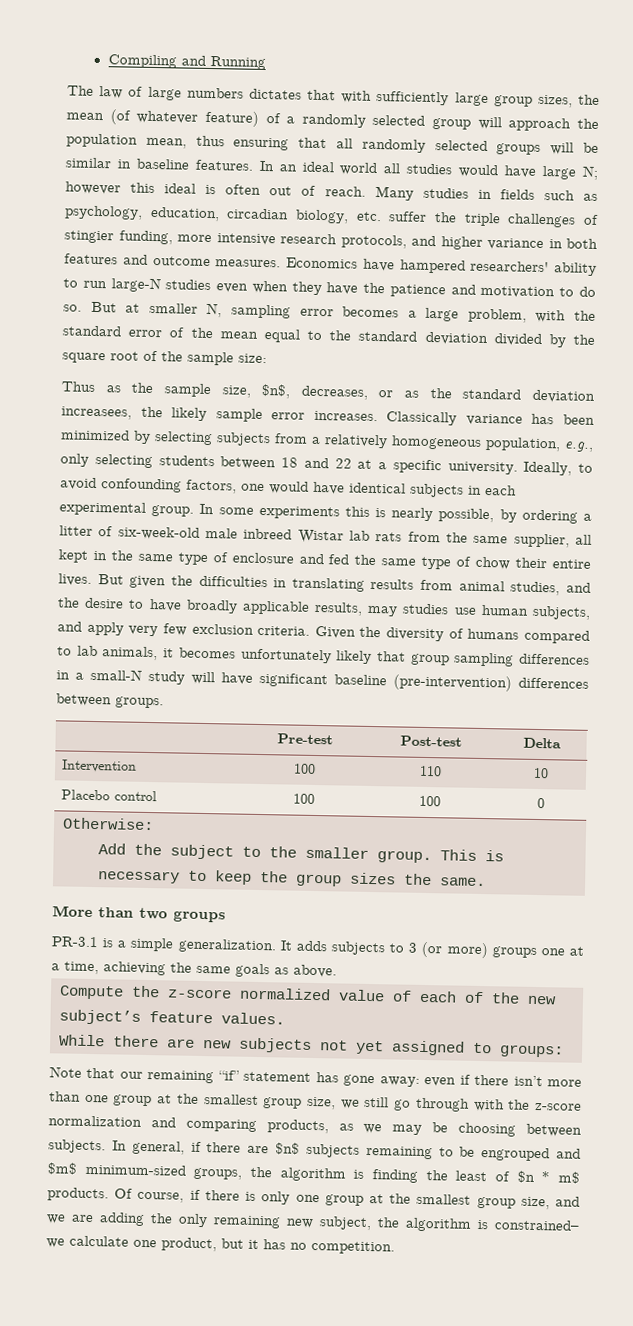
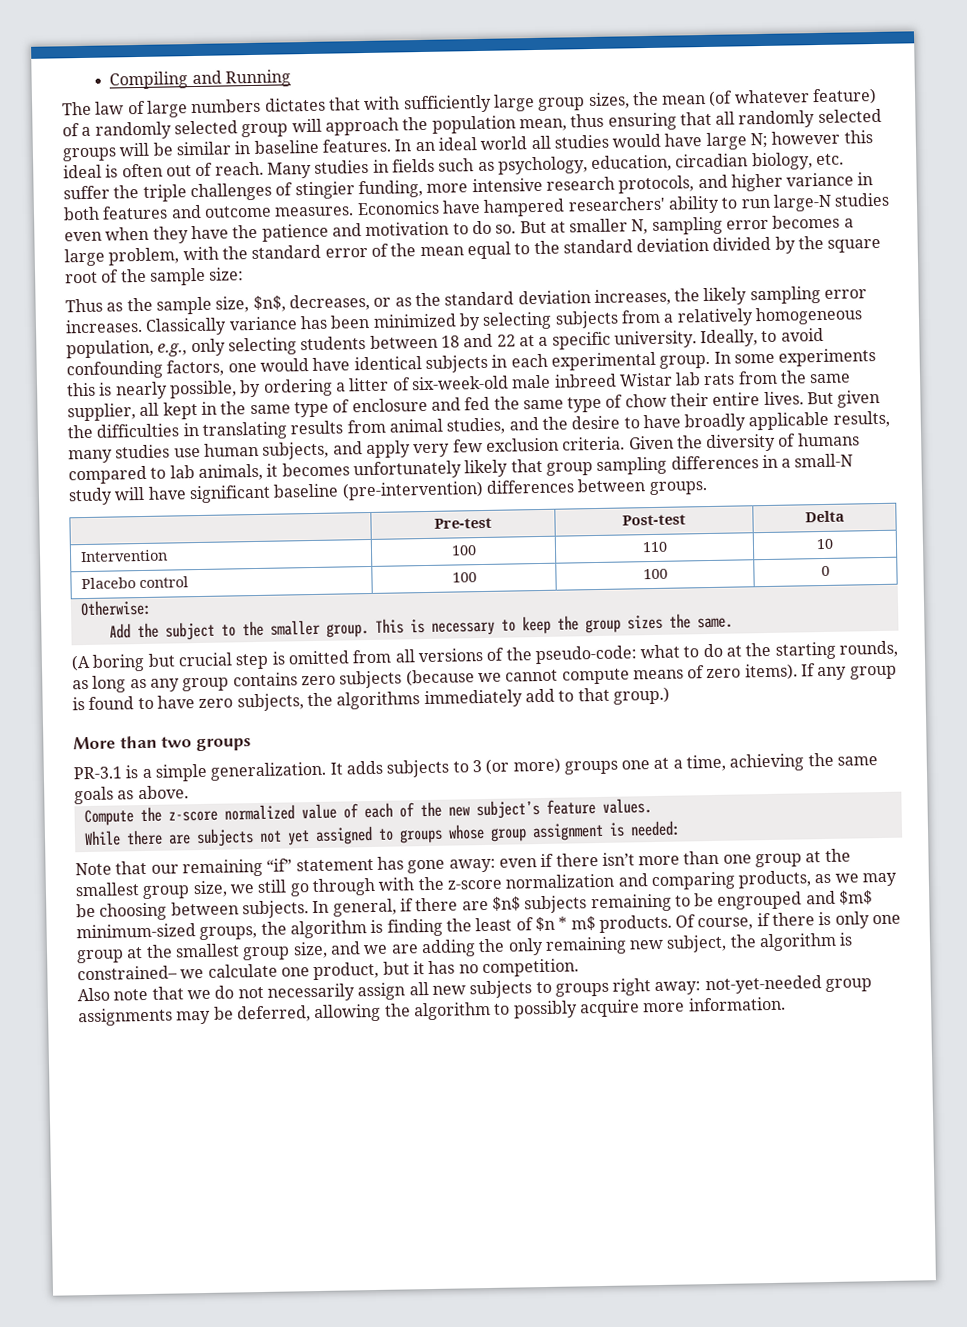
[61,406,132,420] increasees, -> [593,288,671,307] increases,
[215,408,263,422] sample -> [749,286,821,305] sampling
[367,605,399,617] may -> [68,449,113,464] many
(486, 882) none -> [71,640,899,672] [72,663,897,693] [72,686,670,712] // (A boring but crucial step is omitted from all versions of the pseudo-code: what to do at the starting rounds, as long as any group contains zero subjects (because we cannot compute means of zero items). If any group is found to have zero subjects, the algorithms immediately add to that group.)
[203,1040,232,1049] new -> (191, 839) none
[499,1044,564,1058] groups: -> [398,820,681,844] groups whose group assignment is needed:
(395, 1248) none -> [77,975,873,1002] [78,996,786,1027] // Also note that we do not necessarily assign all new subjects to groups right away: not-yet-needed group assignments may be deferred, allowing the algorithm to possibly acquire more information.

